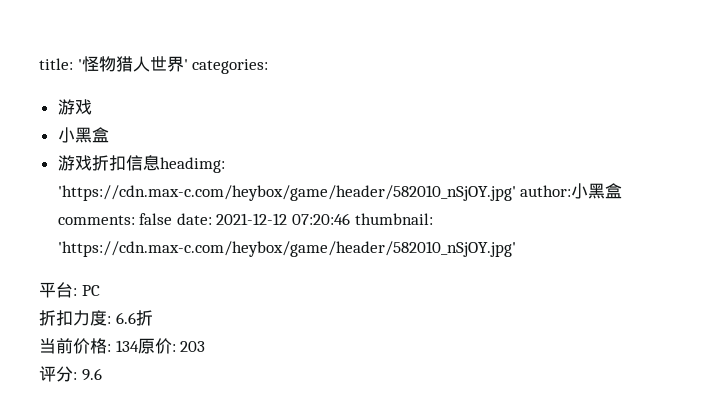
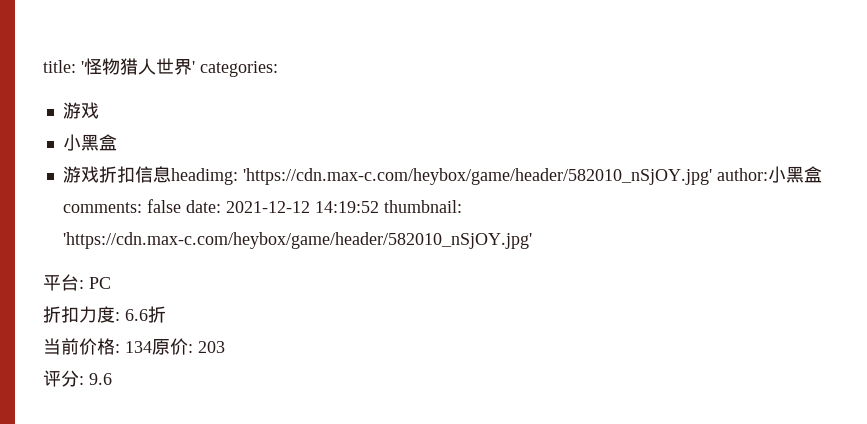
[292,213,351,225] 07:20:46 -> [314,201,379,213] 14:19:52

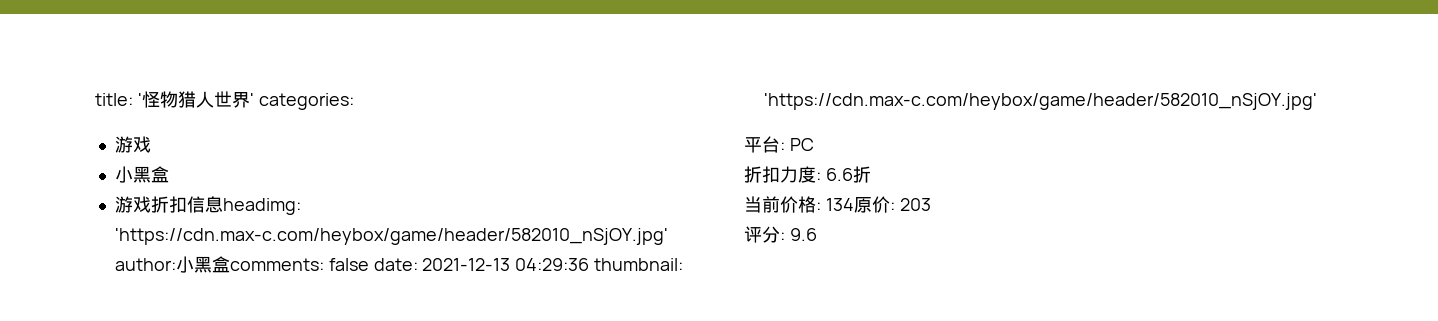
[225,201,379,213] 2021-12-12 14:19:52 -> [422,258,590,271] 2021-12-13 04:29:36

